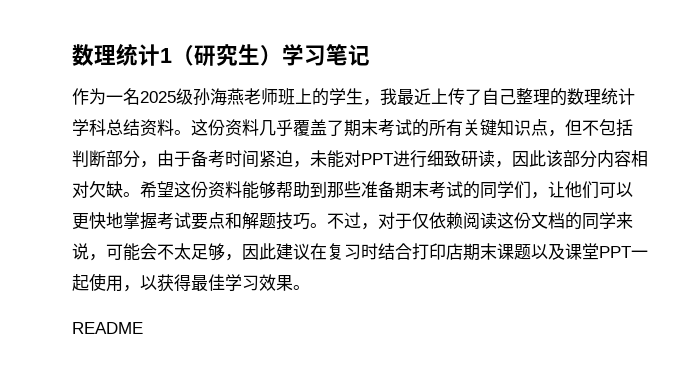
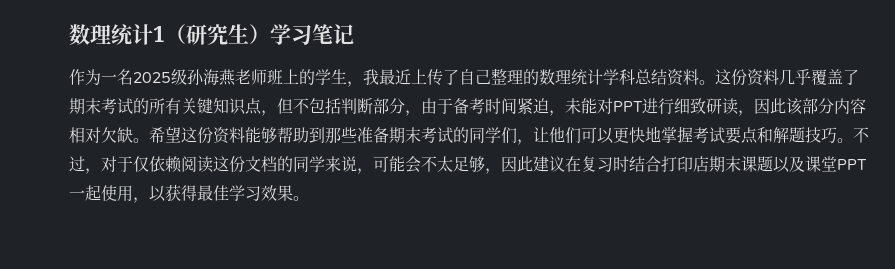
[72,322,143,334] // README -> (309, 198) none

